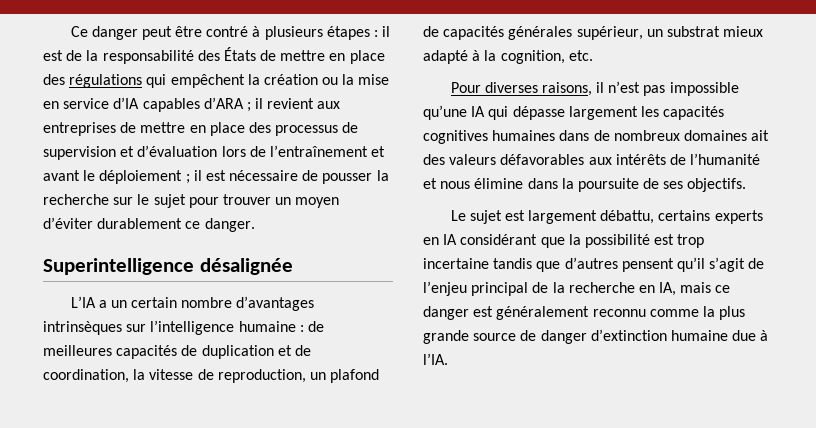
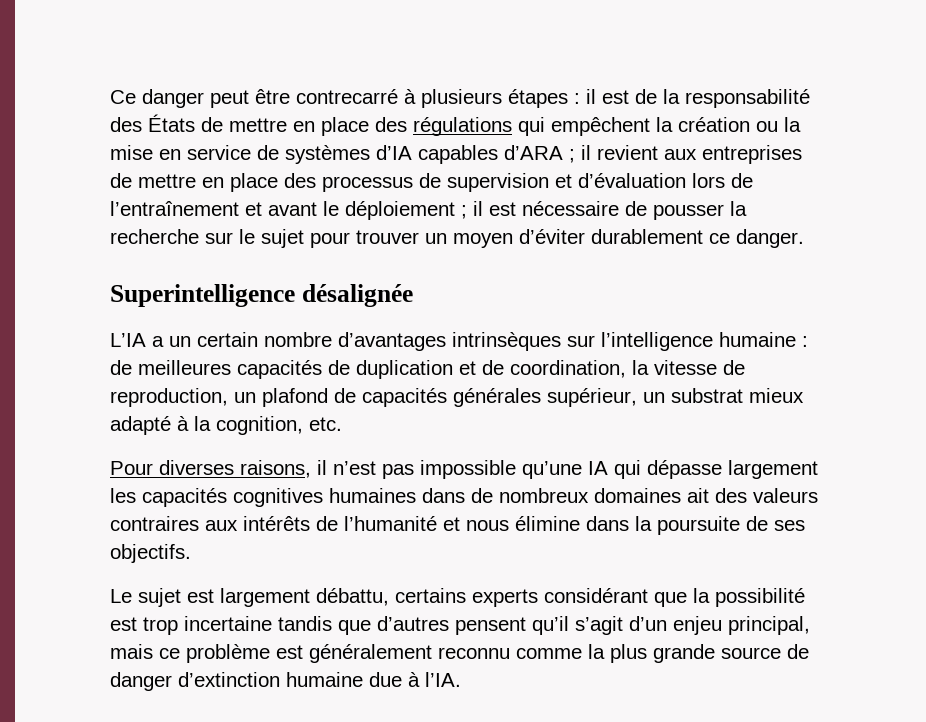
[206,26,249,37] contré -> [296,89,398,104] contrecarré
(110, 103) none -> [257,145,370,164] de systèmes
[500,154,585,165] défavorables -> [110,516,199,531] contraires
[423,234,458,245] en IA -> (538, 598) none
[748,258,765,269] [423,281,677,296] de l’enjeu principal de la recherche en IA, -> [629,616,810,635] d’un enjeu principal,
[423,306,469,320] danger -> [186,644,270,663] problème

